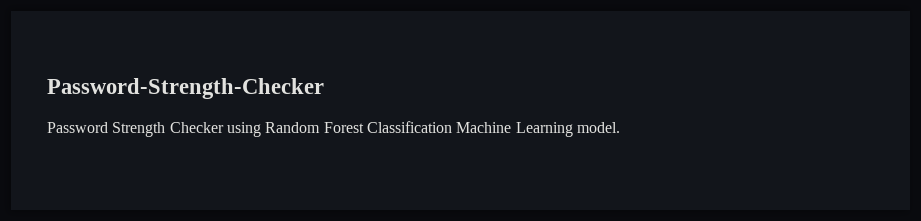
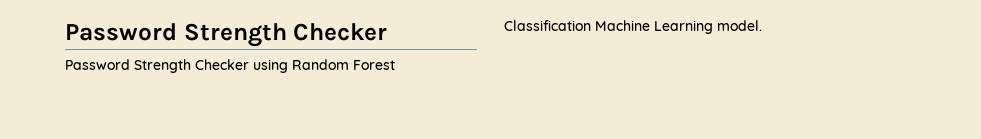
[47,78,324,99] Password-Strength-Checker -> [65,23,388,47] Password Strength Checker

